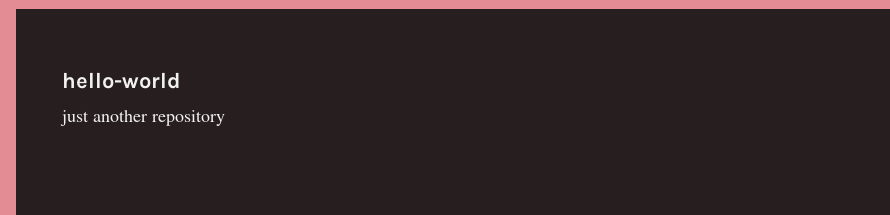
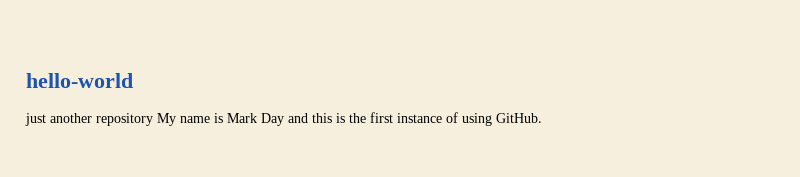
(225, 118) none -> [157,112,542,126] My name is Mark Day and this is the first instance of using GitHub.

